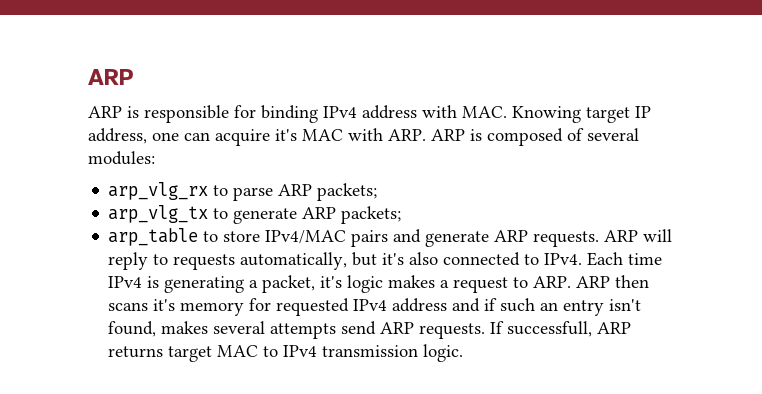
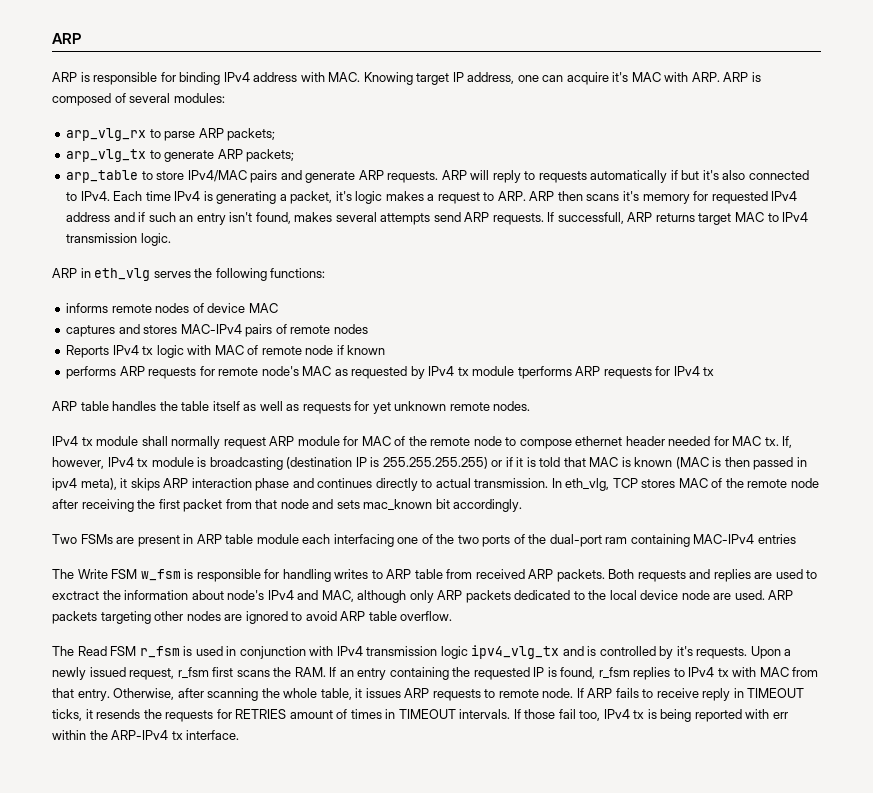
[240,252,348,270] automatically, -> [590,170,678,183] automatically if
(464, 353) none -> [52,268,326,281] [66,303,278,313] [66,324,368,337] [66,345,386,358] [66,366,715,379] [52,401,531,414] [52,436,793,449] [52,457,807,470] [52,478,819,491] [52,499,523,512] [52,534,796,547] [52,569,818,582] [52,590,794,603] [52,611,453,624] [52,645,792,659] [52,667,819,680] [52,688,805,701] [52,709,788,722] [52,730,240,740] // ARP in eth_vlg serves the following functions: // informs remote nodes of device MAC // captures and stores MAC-IPv4 pairs of remote nodes // Reports IPv4 tx logic with MAC of remote node if known // performs ARP requests for remote node's MAC as requested by IPv4 tx module tperforms ARP requests for IPv4 tx // ARP table handles the table itself as well as requests for yet unknown remote nodes. // IPv4 tx module shall normally request ARP module for MAC of the remote node to compose ethernet header needed for MAC tx. If, however, IPv4 tx module is broadcasting (destination IP is 255.255.255.255) or if it is told that MAC is known (MAC is then passed in ipv4 meta), it skips ARP interaction phase and continues directly to actual transmission. In eth_vlg, TCP stores MAC of the remote node after receiving the first packet from that node and sets mac_known bit accordingly. // Two FSMs are present in ARP table module each interfacing one of the two ports of the dual-port ram containing MAC-IPv4 entries // The Write FSM w_fsm is responsible for handling writes to ARP table from received ARP packets. Both requests and replies are used to exctract the information about node's IPv4 and MAC, although only ARP packets dedicated to the local device node are used. ARP packets targeting other nodes are ignored to avoid ARP table overflow. // The Read FSM r_fsm is used in conjunction with IPv4 transmission logic ipv4_vlg_tx and is controlled by it's requests. Upon a newly issued request, r_fsm first scans the RAM. If an entry containing the requested IP is found, r_fsm replies to IPv4 tx with MAC from that entry. Otherwise, after scanning the whole table, it issues ARP requests to remote node. If ARP fails to receive reply in TIMEOUT ticks, it resends the requests for RETRIES amount of times in TIMEOUT intervals. If those fail too, IPv4 tx is being reported with err within the ARP-IPv4 tx interface.

